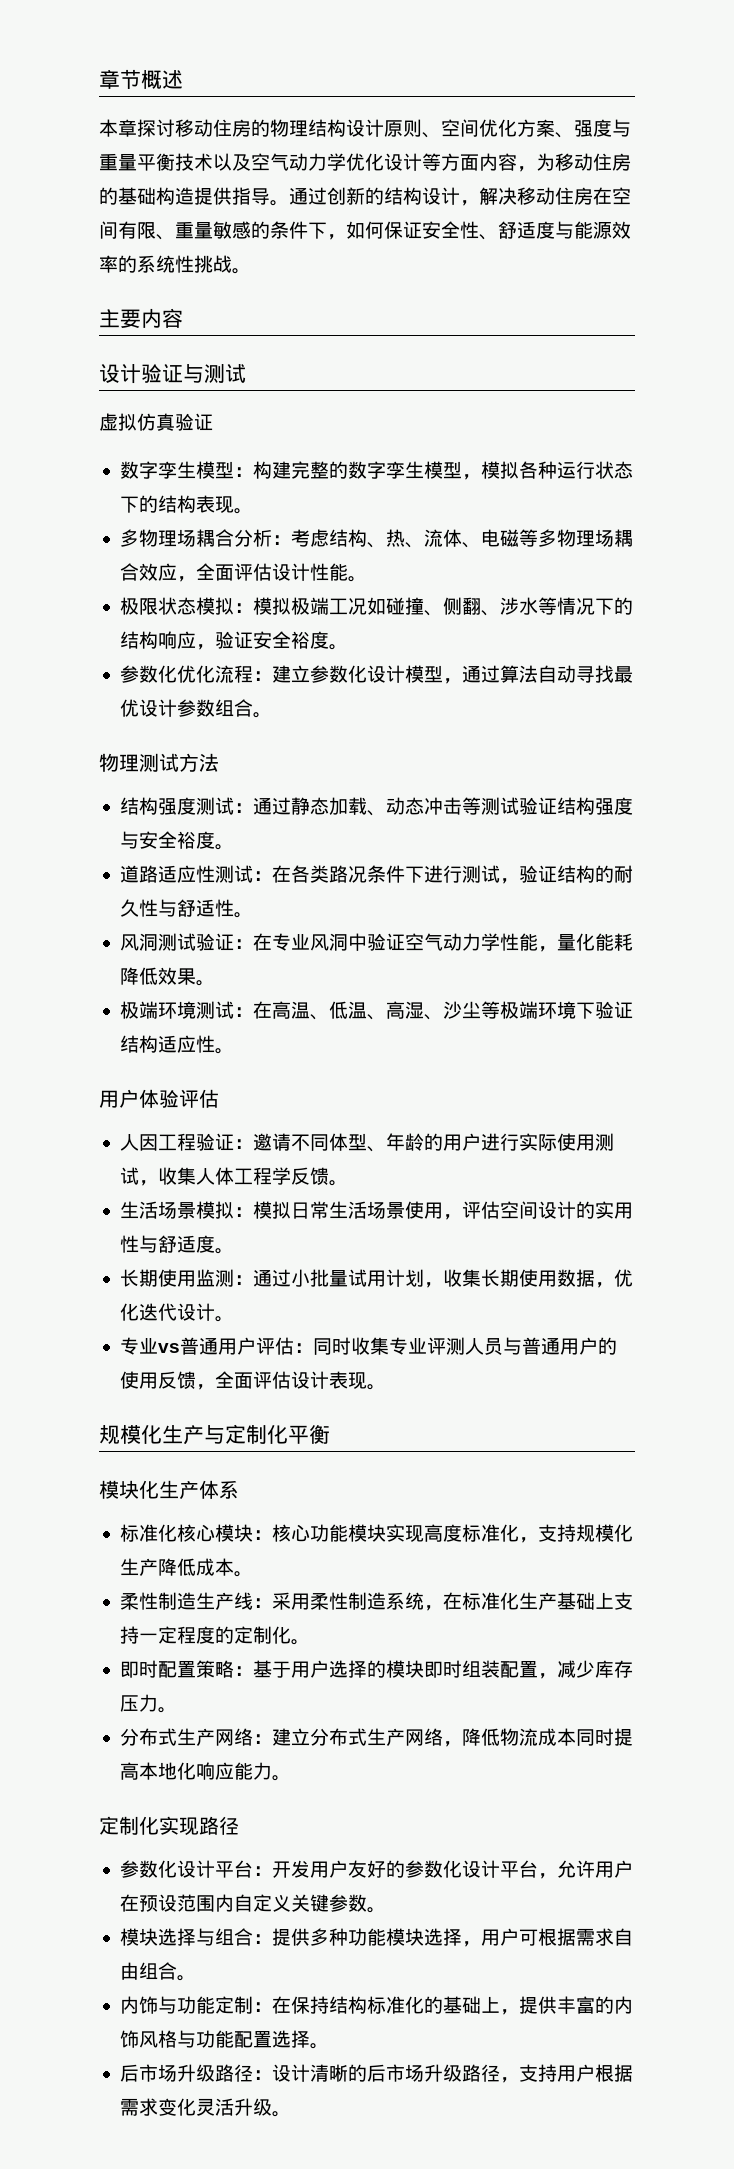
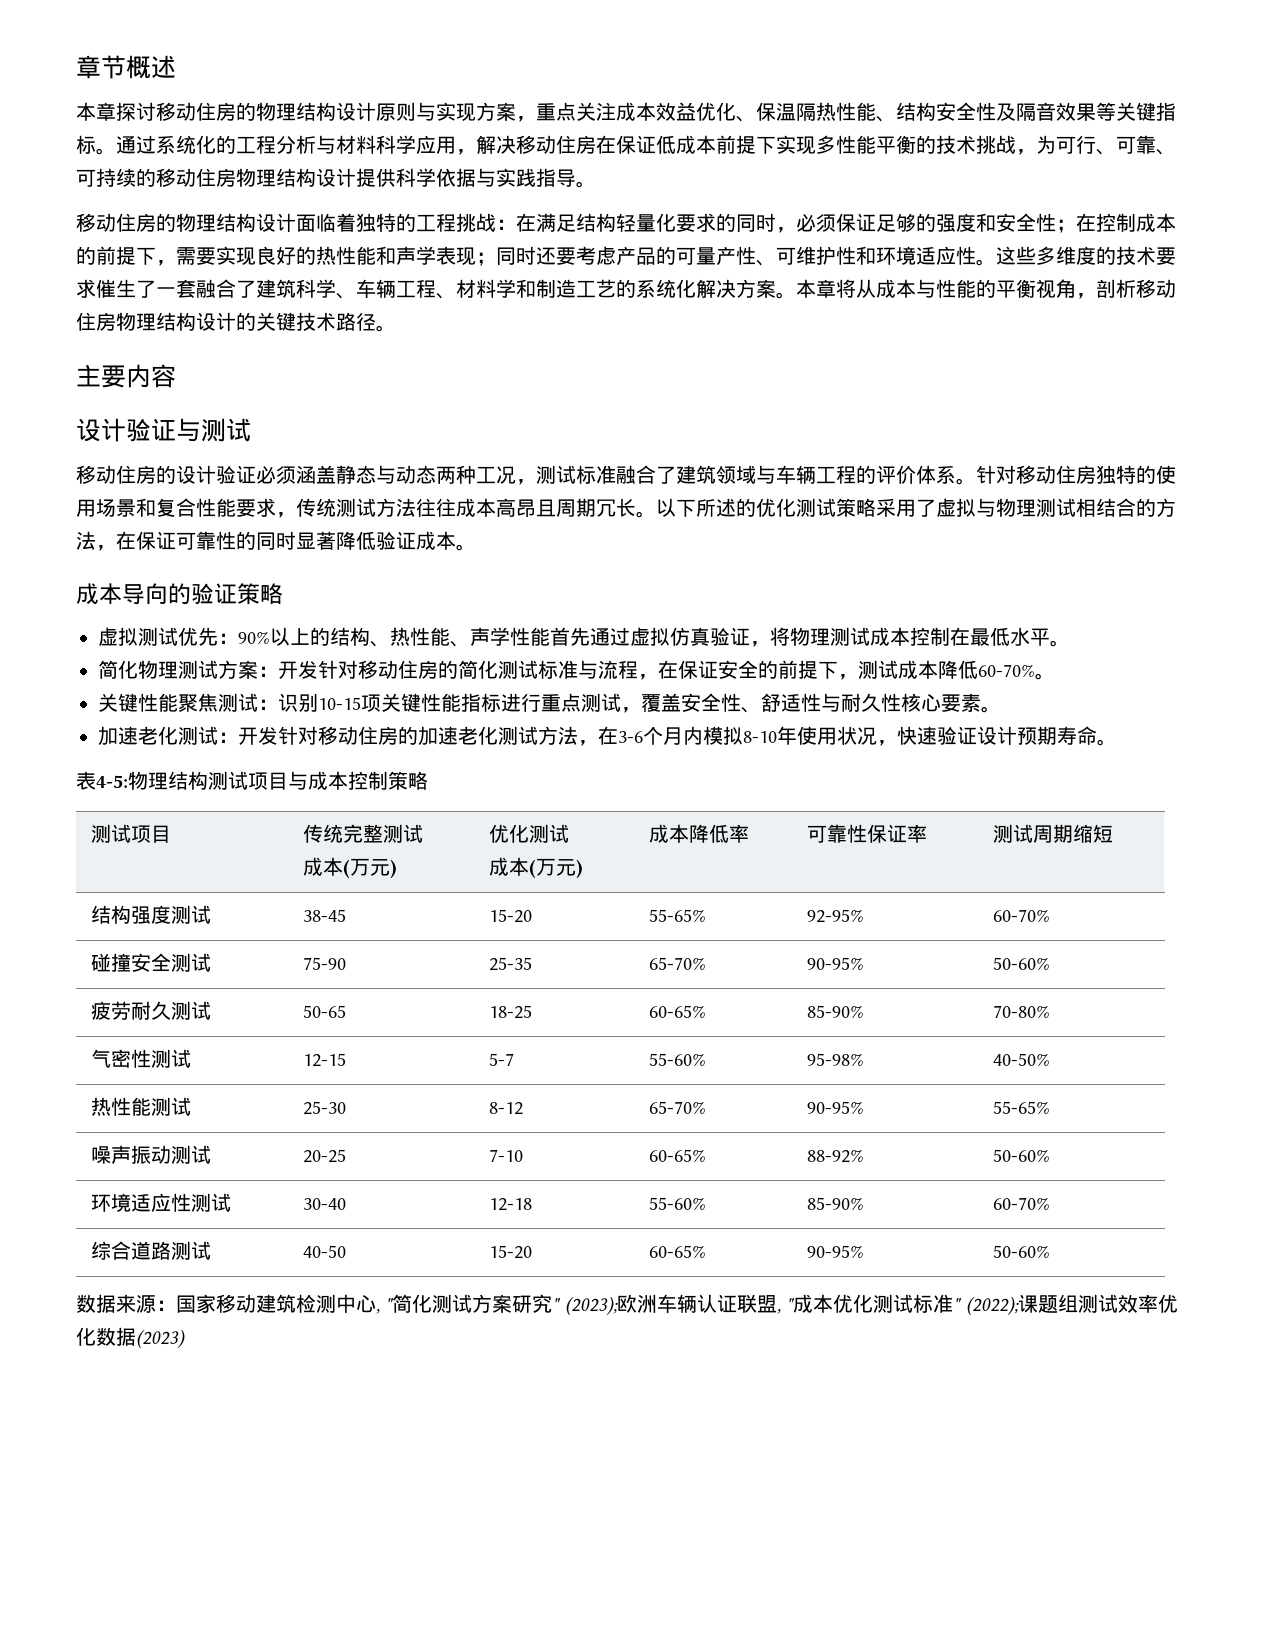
[422,119,631,138] [99,153,631,172] [99,187,631,206] [99,221,631,240] [99,255,232,273] 、空间优化方案、强度与重量平衡技术以及空气动力学优化设计等方面内容，为移动住房的基础构造提供指导。通过创新的结构设计，解决移动住房在空间有限、重量敏感的条件下，如何保证安全性、舒适度与能源效率的系统性挑战 -> [416,102,1176,122] [76,135,1176,155] [76,168,596,188] [76,213,1176,233] [76,246,1176,266] [76,279,1176,299] [76,312,376,331] 与实现方案，重点关注成本效益优化、保温隔热性能、结构安全性及隔音效果等关键指标。通过系统化的工程分析与材料科学应用，解决移动住房在保证低成本前提下实现多性能平衡的技术挑战，为可行、可靠、可持续的移动住房物理结构设计提供科学依据与实践指导。 // 移动住房的物理结构设计面临着独特的工程挑战：在满足结构轻量化要求的同时，必须保证足够的强度和安全性；在控制成本的前提下，需要实现良好的热性能和声学表现；同时还要考虑产品的可量产性、可维护性和环境适应性。这些多维度的技术要求催生了一套融合了建筑科学、车辆工程、材料学和制造工艺的系统化解决方案。本章将从成本与性能的平衡视角，剖析移动住房物理结构设计的关键技术路径
[99,413,213,431] [119,461,633,480] [119,495,253,514] [119,529,633,548] [119,563,367,582] [119,597,633,616] [119,631,348,650] [119,665,633,684] [119,699,272,718] [99,753,219,772] [119,797,633,816] [119,831,234,850] [119,865,633,884] [119,899,253,918] [119,933,633,952] [119,967,215,986] [119,1001,633,1020] [119,1035,234,1054] [99,1089,219,1108] [119,1133,614,1152] [119,1167,348,1186] [119,1201,633,1220] [119,1235,234,1254] [119,1269,633,1288] [119,1303,234,1322] [119,1337,617,1355] [119,1371,386,1390] [99,1424,330,1445] [99,1480,239,1499] [119,1524,633,1543] [119,1558,253,1577] [119,1592,633,1611] [119,1626,310,1645] [119,1660,633,1679] [119,1694,177,1713] [119,1728,633,1747] [119,1762,291,1781] [99,1816,239,1836] [119,1860,633,1879] [119,1894,386,1913] [119,1928,633,1947] [119,1962,196,1981] [119,1996,633,2015] [119,2030,329,2049] [119,2064,633,2083] [119,2098,291,2117] 虚拟仿真验证 // 数字孪生模型：构建完整的数字孪生模型，模拟各种运行状态下的结构表现。 // 多物理场耦合分析：考虑结构、热、流体、电磁等多物理场耦合效应，全面评估设计性能。 // 极限状态模拟：模拟极端工况如碰撞、侧翻、涉水等情况下的结构响应，验证安全裕度。 // 参数化优化流程：建立参数化设计模型，通过算法自动寻找最优设计参数组合。 // 物理测试方法 // 结构强度测试：通过静态加载、动态冲击等测试验证结构强度与安全裕度。 // 道路适应性测试：在各类路况条件下进行测试，验证结构的耐久性与舒适性。 // 风洞测试验证：在专业风洞中验证空气动力学性能，量化能耗降低效果。 // 极端环境测试：在高温、低温、高湿、沙尘等极端环境下验证结构适应性。 // 用户体验评估 // 人因工程验证：邀请不同体型、年龄的用户进行实际使用测试，收集人体工程学反馈。 // 生活场景模拟：模拟日常生活场景使用，评估空间设计的实用性与舒适度。 // 长期使用监测：通过小批量试用计划，收集长期使用数据，优化迭代设计。 // 专业vs普通用户评估：同时收集专业评测人员与普通用户的使用反馈，全面评估设计表现。 // 规模化生产与定制化平衡 // 模块化生产体系 // 标准化核心模块：核心功能模块实现高度标准化，支持规模化生产降低成本。 // 柔性制造生产线：采用柔性制造系统，在标准化生产基础上支持一定程度的定制化。 // 即时配置策略：基于用户选择的模块即时组装配置，减少库存压力。 // 分布式生产网络：建立分布式生产网络，降低物流成本同时提高本地化响应能力。 // 定制化实现路径 // 参数化设计平台：开发用户友好的参数化设计平台，允许用户在预设范围内自定义关键参数。 // 模块选择与组合：提供多种功能模块选择，用户可根据需求自由组合。 // 内饰与功能定制：在保持结构标准化的基础上，提供丰富的内饰风格与功能配置选择。 // 后市场升级路径：设计清晰的后市场升级路径，支持用户根据需求变化灵活升级。 -> [76,465,1176,485] [76,498,1176,518] [76,531,476,551] [76,583,283,605] [98,627,1070,647] [98,660,1055,680] [98,693,1001,713] [98,726,1117,746] [76,771,428,790] [90,824,171,843] [302,824,423,843] [302,857,397,879] [488,824,569,843] [488,857,583,879] [648,824,749,843] [806,824,927,843] [992,824,1113,843] [90,905,211,924] [302,909,346,922] [488,909,532,923] [648,909,706,922] [806,909,864,923] [992,909,1050,922] [90,953,211,972] [302,957,346,970] [488,957,532,971] [648,957,706,970] [806,957,864,970] [992,957,1050,970] [90,1001,211,1020] [302,1005,346,1018] [488,1005,532,1019] [648,1005,706,1018] [806,1005,864,1018] [992,1005,1050,1018] [90,1049,191,1068] [302,1053,346,1067] [488,1053,514,1066] [648,1053,706,1066] [806,1053,864,1066] [992,1053,1050,1066] [90,1097,191,1116] [302,1101,346,1115] [488,1102,523,1115] [648,1101,706,1114] [806,1101,864,1114] [992,1101,1050,1114] [90,1145,211,1164] [302,1149,346,1163] [488,1149,523,1162] [648,1149,706,1162] [806,1149,864,1163] [992,1149,1050,1162] [90,1193,231,1212] [302,1198,346,1210] [488,1198,532,1211] [648,1197,706,1210] [806,1197,864,1210] [992,1197,1050,1210] [90,1241,211,1260] [302,1245,346,1258] [488,1245,532,1259] [648,1245,706,1258] [806,1245,864,1258] [992,1245,1050,1258] [76,1294,1178,1316] [76,1327,186,1349] 移动住房的设计验证必须涵盖静态与动态两种工况，测试标准融合了建筑领域与车辆工程的评价体系。针对移动住房独特的使用场景和复合性能要求，传统测试方法往往成本高昂且周期冗长。以下所述的优化测试策略采用了虚拟与物理测试相结合的方法，在保证可靠性的同时显著降低验证成本。 // 成本导向的验证策略 // 虚拟测试优先：90%以上的结构、热性能、声学性能首先通过虚拟仿真验证，将物理测试成本控制在最低水平。 // 简化物理测试方案：开发针对移动住房的简化测试标准与流程，在保证安全的前提下，测试成本降低60-70%。 // 关键性能聚焦测试：识别10-15项关键性能指标进行重点测试，覆盖安全性、舒适性与耐久性核心要素。 // 加速老化测试：开发针对移动住房的加速老化测试方法，在3-6个月内模拟8-10年使用状况，快速验证设计预期寿命。 // 表4-5:物理结构测试项目与成本控制策略 // 测试项目 | 传统完整测试 // 成本(万元) | 优化测试 // 成本(万元) | 成本降低率 | 可靠性保证率 | 测试周期缩短 // 结构强度测试 | 38-45 | 15-20 | 55-65% | 92-95% | 60-70% // 碰撞安全测试 | 75-90 | 25-35 | 65-70% | 90-95% | 50-60% // 疲劳耐久测试 | 50-65 | 18-25 | 60-65% | 85-90% | 70-80% // 气密性测试 | 12-15 | 5-7 | 55-60% | 95-98% | 40-50% // 热性能测试 | 25-30 | 8-12 | 65-70% | 90-95% | 55-65% // 噪声振动测试 | 20-25 | 7-10 | 60-65% | 88-92% | 50-60% // 环境适应性测试 | 30-40 | 12-18 | 55-60% | 85-90% | 60-70% // 综合道路测试 | 40-50 | 15-20 | 60-65% | 90-95% | 50-60% // 数据来源：国家移动建筑检测中心, "简化测试方案研究" (2023);欧洲车辆认证联盟, "成本优化测试标准" (2022);课题组测试效率优化数据(2023)

